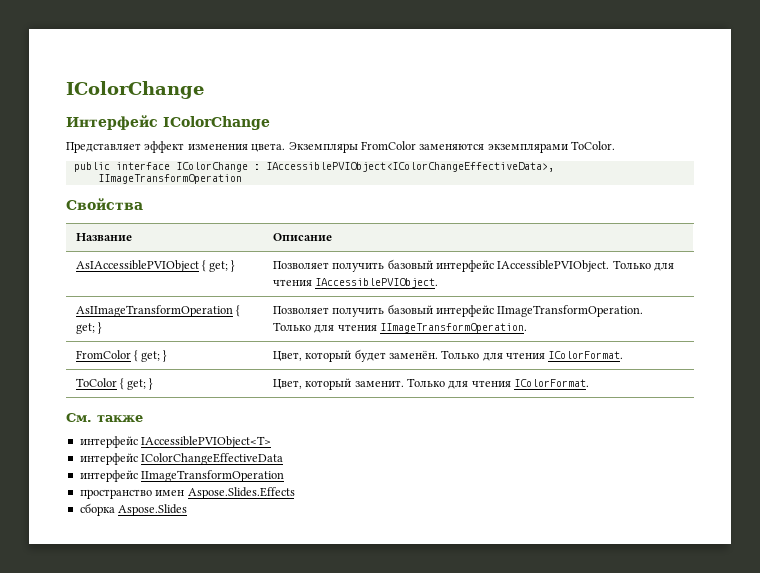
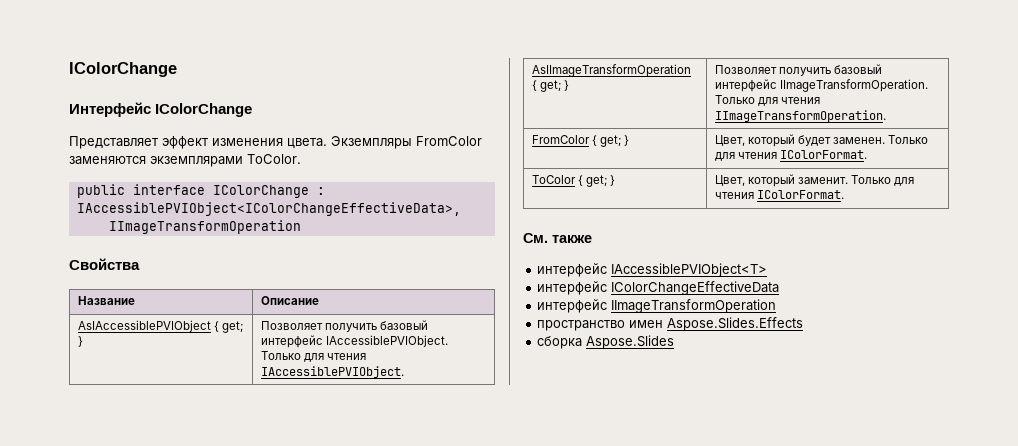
[388,350,438,359] заменён. -> [833,137,886,144] заменен.

